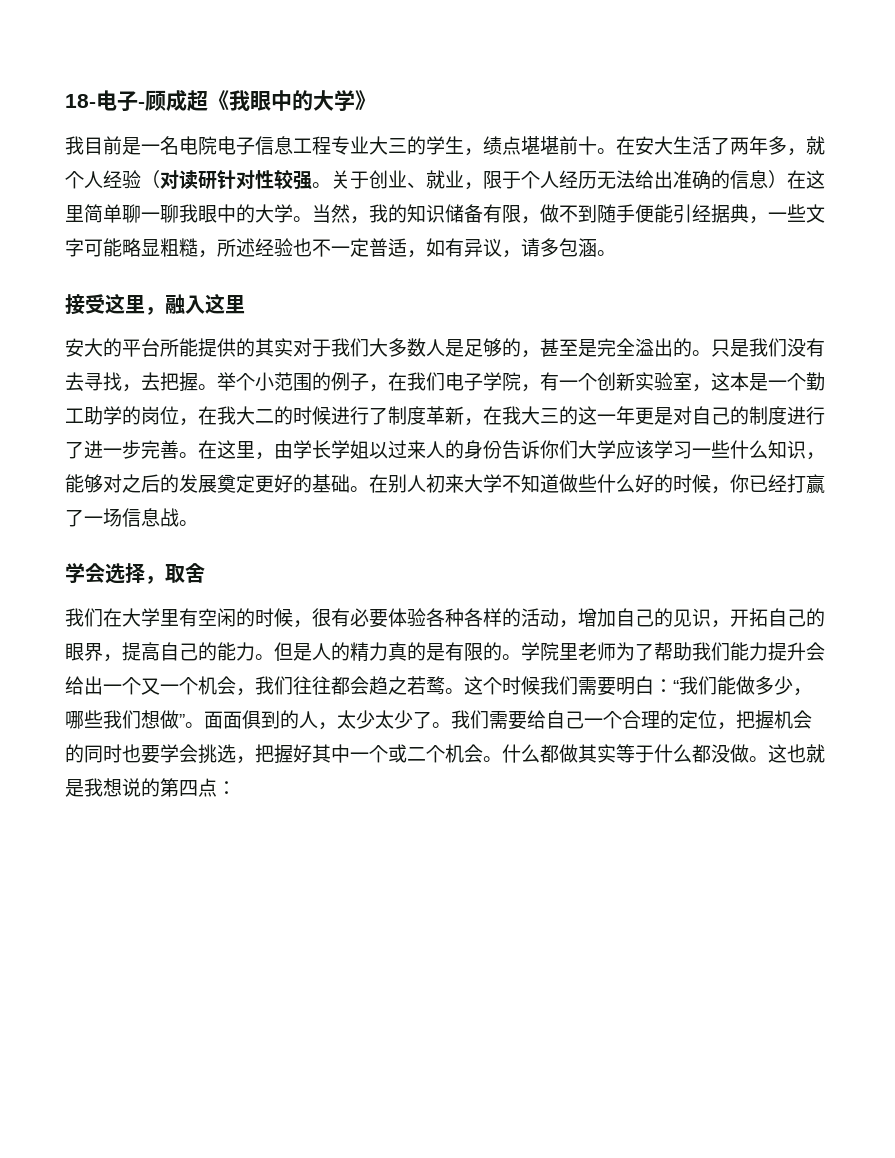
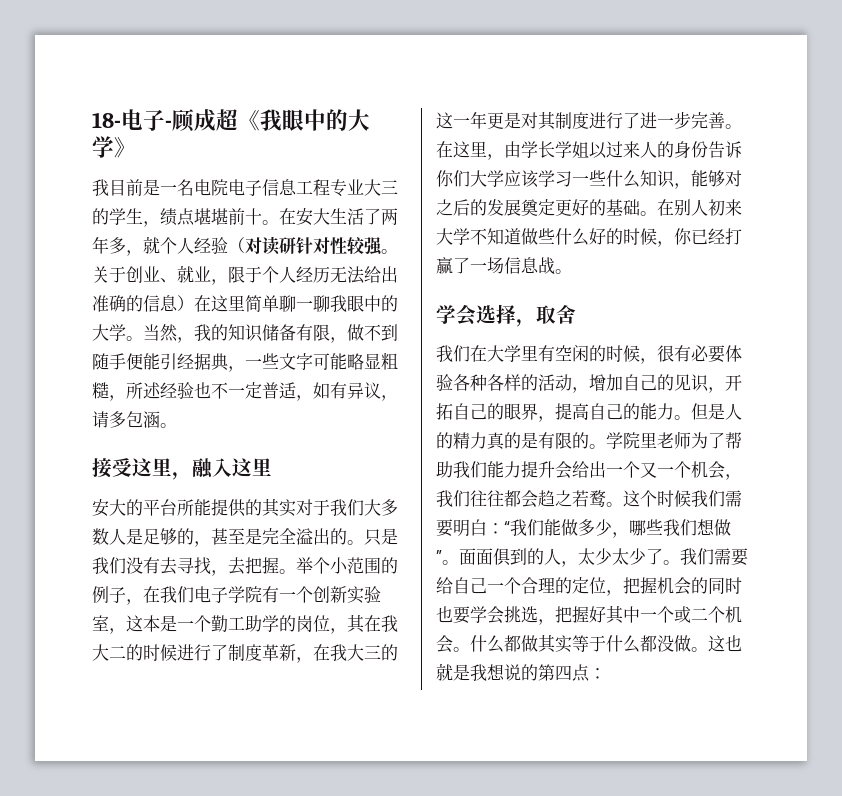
[521,384,540,392] ， -> (262, 594) none
(198, 422) none -> [347,614,365,633] 其
[692,406,749,425] 自己的 -> [538,111,556,130] 其

